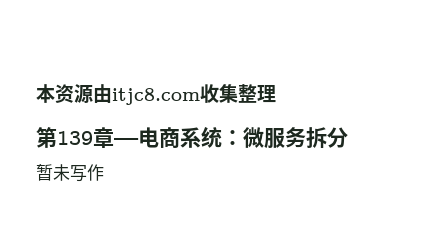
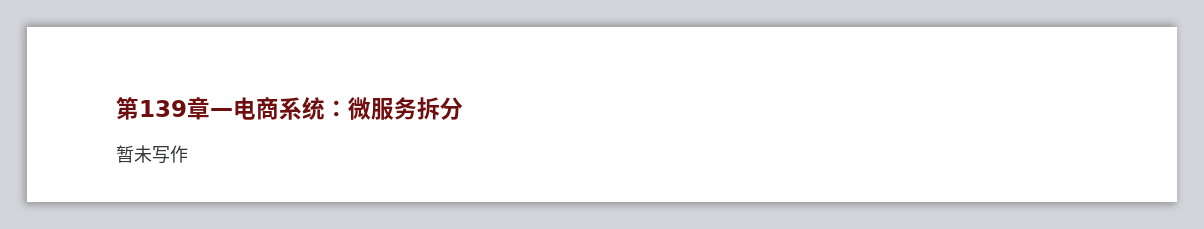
[36,84,276,105] 本资源由itjc8.com收集整理 // -> (116, 108) none

